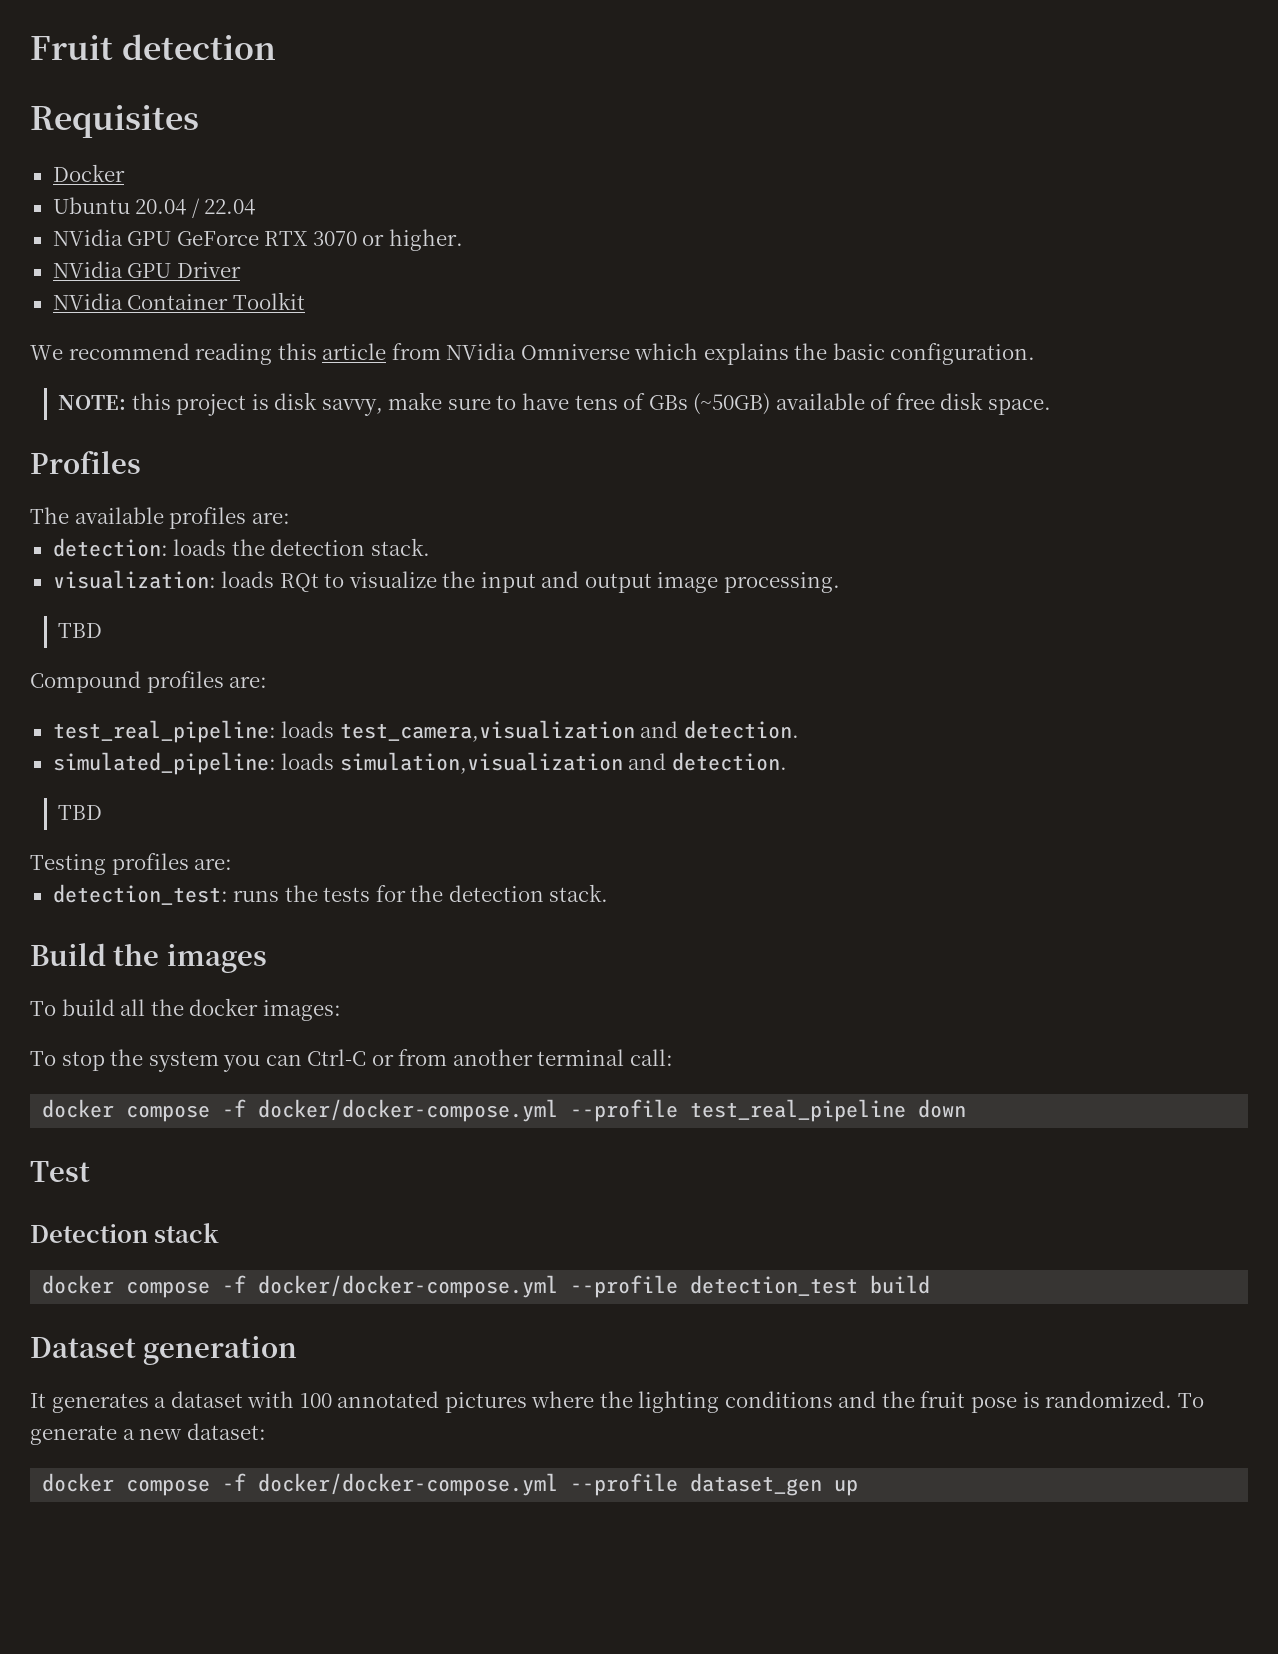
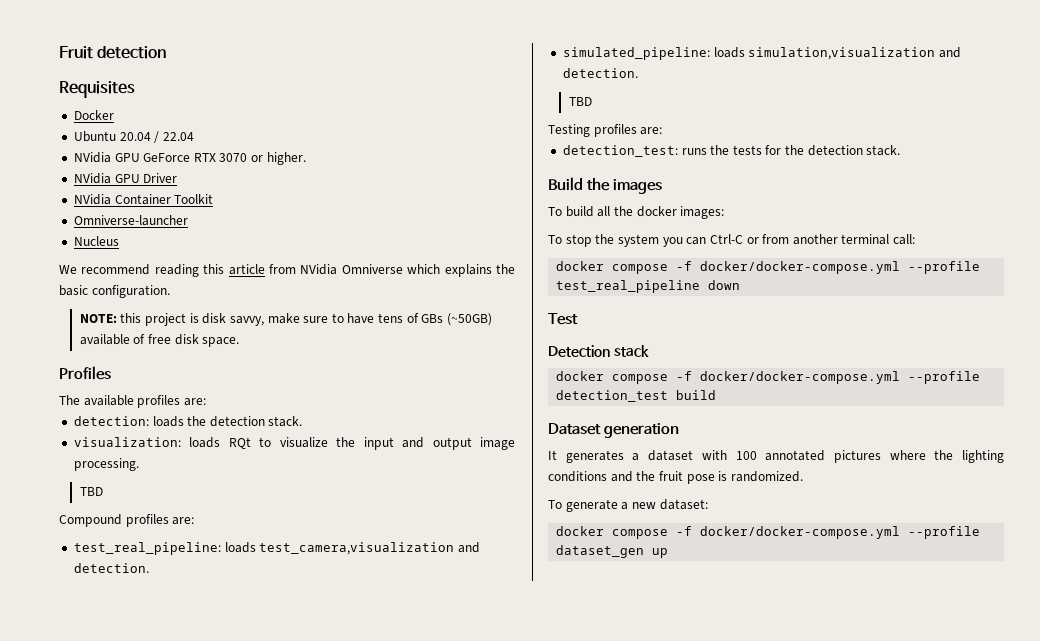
(305, 301) none -> [73,215,188,226] [73,236,119,246] // Omniverse-launcher // Nucleus
(1173, 1399) none -> (803, 476) //

